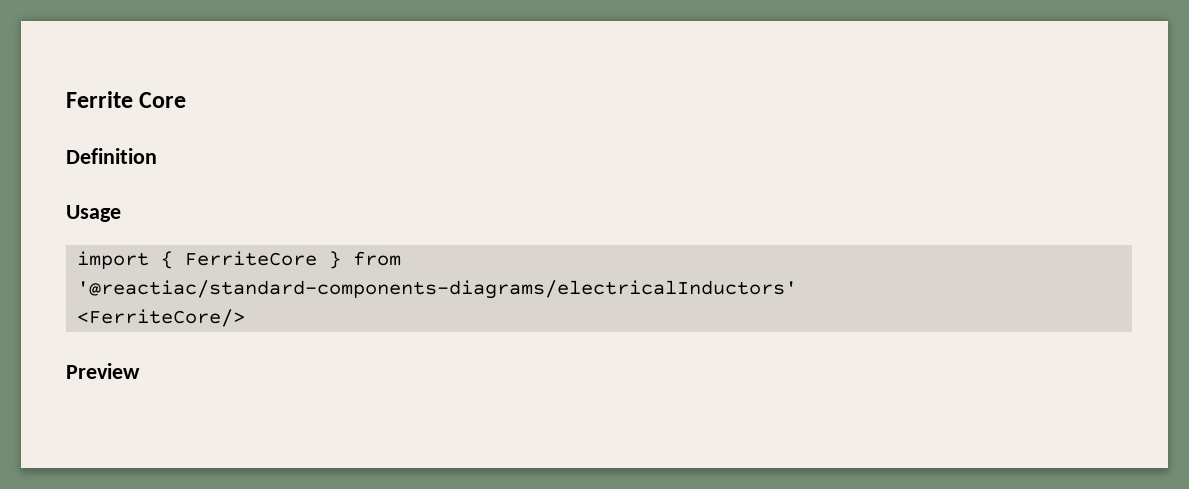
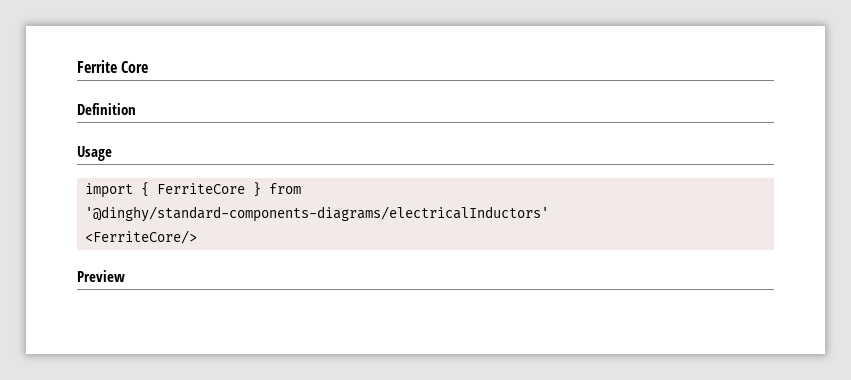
[77,280,798,299] '@reactiac/standard-components-diagrams/electricalInductors' -> [85,206,550,222] '@dinghy/standard-components-diagrams/electricalInductors'

